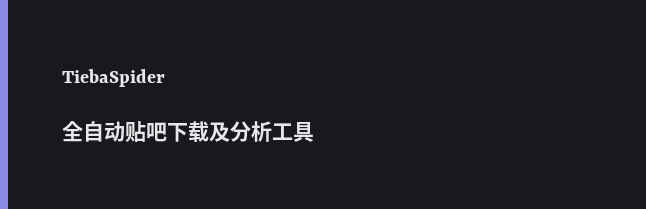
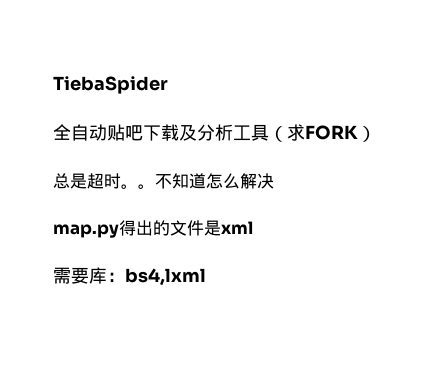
(314, 132) none -> [269,124,376,142] [53,173,274,189] [53,220,253,238] [53,267,206,286] （求FORK） // 总是超时。。不知道怎么解决 // map.py得出的文件是xml // 需要库：bs4,lxml

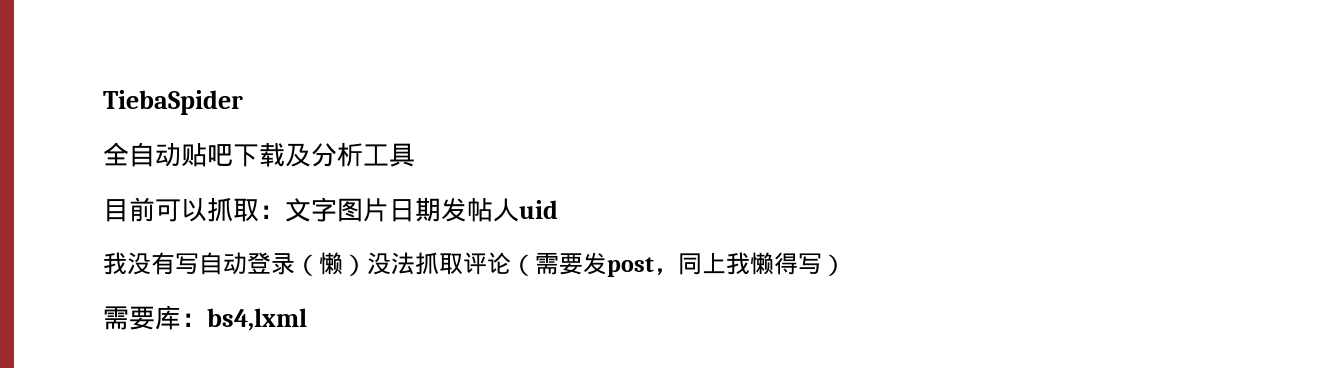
[269,124,376,142] [53,173,274,189] [53,220,253,238] （求FORK） // 总是超时。。不知道怎么解决 // map.py得出的文件是xml -> [103,197,558,222] [103,252,846,277] // 目前可以抓取：文字图片日期发帖人uid // 我没有写自动登录（懒）没法抓取评论（需要发post，同上我懒得写）

